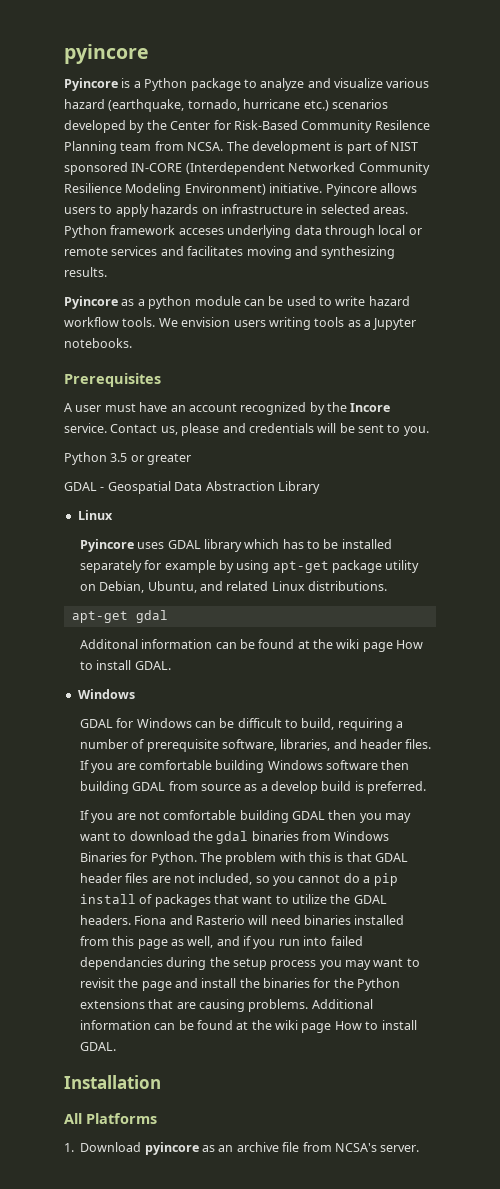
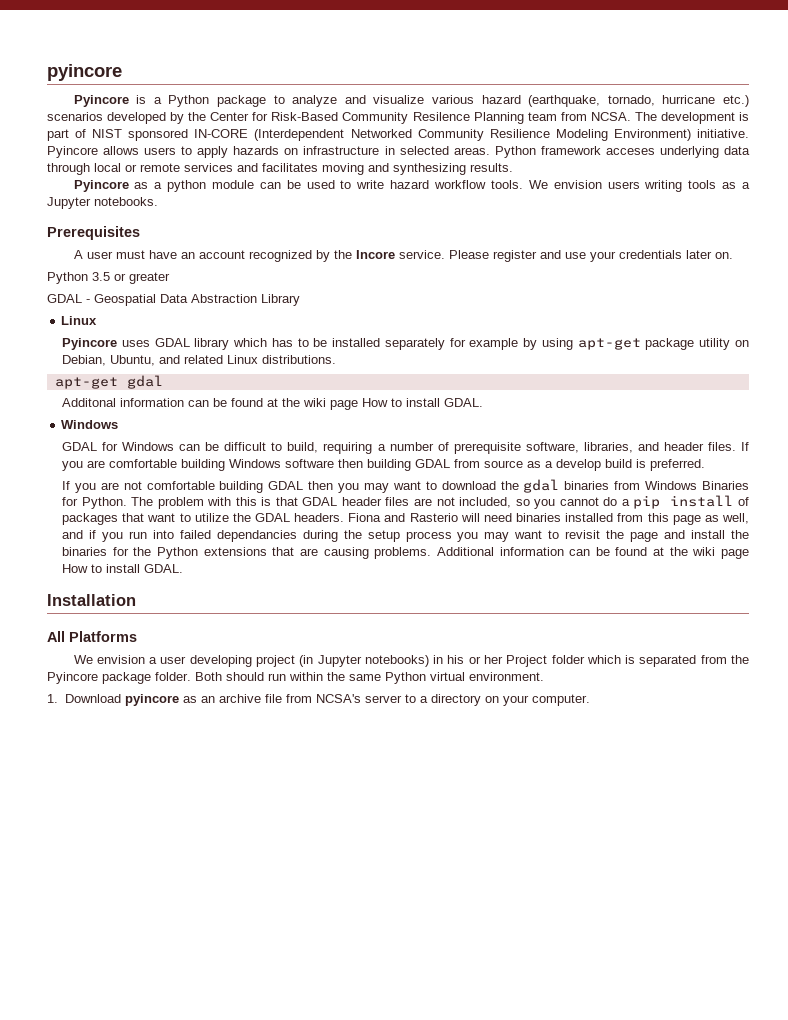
[110,423,429,436] Contact us, please and credentials will be sent to you. -> [448,250,733,262] Please register and use your credentials later on.
(157, 1118) none -> [73,655,749,667] [47,672,544,684] // We envision a user developing project (in Jupyter notebooks) in his or her Project folder which is separated from the Pyincore package folder. Both should run within the same Python virtual environment.
[380,1145,420,1152] server. -> [364,694,590,706] server to a directory on your computer.

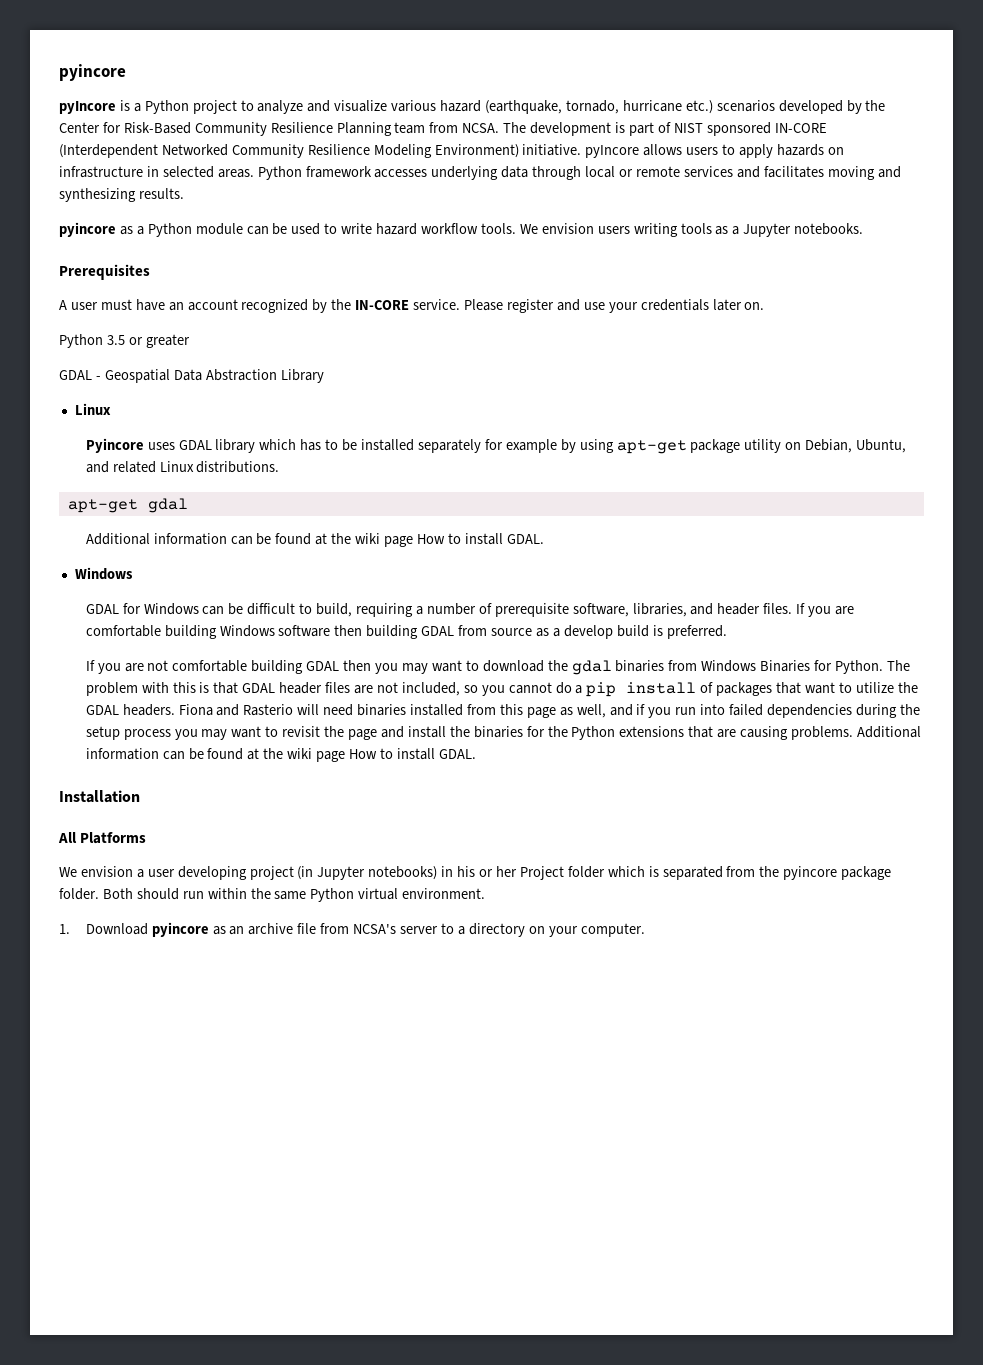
[73,95,129,107] Pyincore -> [59,101,116,114] pyIncore
[216,95,266,107] package -> [192,100,237,114] project
[412,112,470,121] Resilence -> [270,122,333,133] Resilience
[47,146,98,158] Pyincore -> [585,145,640,158] pyIncore
[605,148,655,155] acceses -> [374,169,428,178] accesses
[73,180,207,192] Pyincore as a python -> [59,222,192,237] pyincore as a Python
[355,250,395,259] Incore -> [355,300,410,310] IN-CORE
[62,398,117,407] Additonal -> [85,533,150,545] Additional
[216,530,297,542] dependancies -> [767,704,853,718] dependencies
[47,672,98,684] Pyincore -> [783,866,838,880] pyincore

